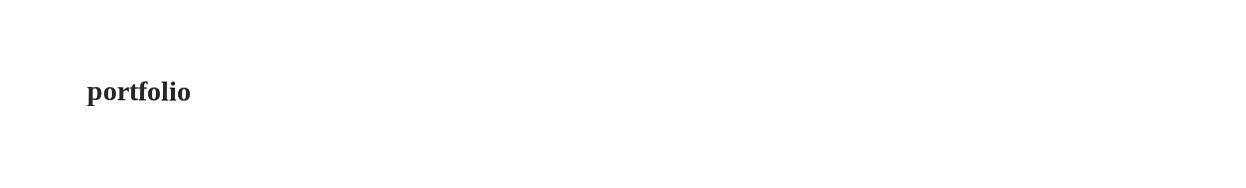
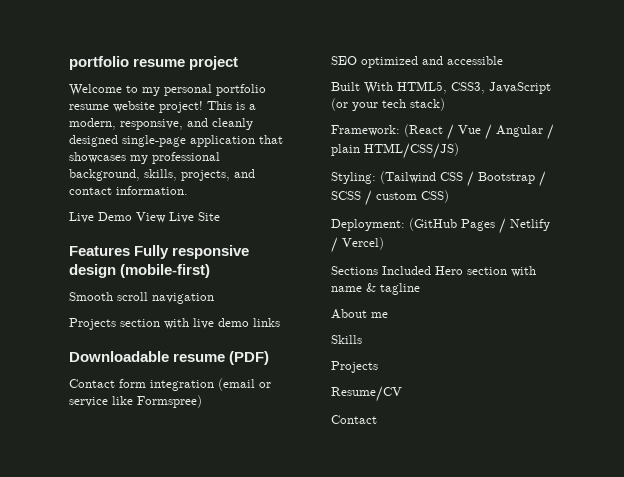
[86,80,192,107] portfolio -> [69,56,239,70] [69,84,266,96] [69,101,256,113] [69,118,253,130] [69,135,283,147] [69,152,220,164] [69,169,255,181] [69,186,188,195] [69,212,220,223] [69,245,250,259] [69,264,211,278] [69,292,214,304] [69,318,280,330] [69,351,270,365] [69,378,271,391] [69,395,202,408] [331,56,503,68] [331,81,551,94] [331,98,445,111] [331,124,554,140] [331,143,459,159] [331,171,546,187] [331,190,449,206] [331,218,550,234] [331,237,384,253] [331,266,536,277] [331,283,420,295] [331,309,388,319] [331,335,362,344] [331,361,378,373] [331,386,402,402] [331,415,377,424] portfolio resume project // Welcome to my personal portfolio resume website project! This is a modern, responsive, and cleanly designed single-page application that showcases my professional background, skills, projects, and contact information. // Live Demo View Live Site // Features Fully responsive design (mobile-first) // Smooth scroll navigation // Projects section with live demo links // Downloadable resume (PDF) // Contact form integration (email or service like Formspree) // SEO optimized and accessible // Built With HTML5, CSS3, JavaScript (or your tech stack) // Framework: (React / Vue / Angular / plain HTML/CSS/JS) // Styling: (Tailwind CSS / Bootstrap / SCSS / custom CSS) // Deployment: (GitHub Pages / Netlify / Vercel) // Sections Included Hero section with name & tagline // About me // Skills // Projects // Resume/CV // Contact

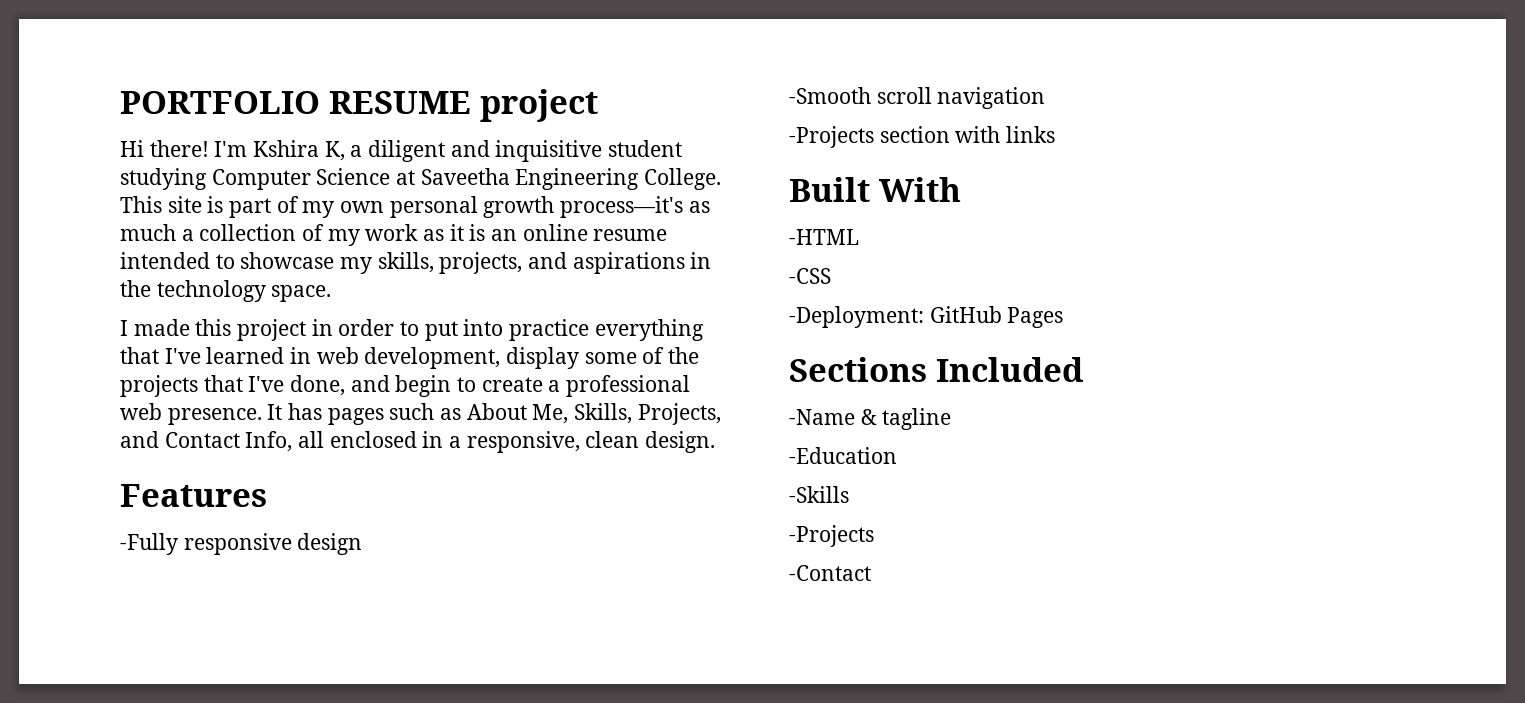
[69,56,186,70] portfolio resume -> [120,91,471,114] PORTFOLIO RESUME
[69,84,266,96] [69,101,256,113] [69,118,253,130] [69,135,283,147] [69,152,220,164] [69,169,255,181] [69,186,188,195] [69,212,220,223] Welcome to my personal portfolio resume website project! This is a modern, responsive, and cleanly designed single-page application that showcases my professional background, skills, projects, and contact information. // Live Demo View Live Site -> [120,140,683,162] [120,168,722,190] [120,196,710,218] [120,224,668,246] [120,252,712,274] [120,280,332,302] [120,319,704,341] [120,347,700,369] [120,375,691,397] [120,403,721,425] [120,431,716,453] Hi there! I'm Kshira K, a diligent and inquisitive student studying Computer Science at Saveetha Engineering College. This site is part of my own personal growth process—it's as much a collection of my work as it is an online resume intended to showcase my skills, projects, and aspirations in the technology space. // I made this project in order to put into practice everything that I've learned in web development, display some of the projects that I've done, and begin to create a professional web presence. It has pages such as About Me, Skills, Projects, and Contact Info, all enclosed in a responsive, clean design.
[134,245,170,259] Fully -> [120,533,178,555] // -Fully
[120,264,211,278] [69,292,113,301] (mobile-first) // Smooth -> [789,87,871,104] // -Smooth
[69,318,249,330] Projects section with live demo -> [789,126,1001,148] -Projects section with
[69,351,270,365] [69,378,271,391] [69,395,202,408] [331,56,503,68] [331,81,551,94] [331,98,445,111] [331,124,554,140] [331,143,459,159] [331,171,546,187] [331,190,449,206] [331,218,550,234] [331,237,384,253] [331,266,536,277] [331,283,420,295] [331,309,388,319] [331,335,362,344] [331,361,378,373] [331,386,402,402] [331,415,377,424] Downloadable resume (PDF) // Contact form integration (email or service like Formspree) // SEO optimized and accessible // Built With HTML5, CSS3, JavaScript (or your tech stack) // Framework: (React / Vue / Angular / plain HTML/CSS/JS) // Styling: (Tailwind CSS / Bootstrap / SCSS / custom CSS) // Deployment: (GitHub Pages / Netlify / Vercel) // Sections Included Hero section with name & tagline // About me // Skills // Projects // Resume/CV // Contact -> [789,177,961,202] [789,229,859,245] [789,268,831,284] [789,306,1064,328] [789,357,1083,382] [789,408,952,430] [789,447,897,464] [789,486,849,503] [789,525,874,547] [789,565,871,581] Built With // -HTML // -CSS // -Deployment: GitHub Pages // Sections Included // -Name & tagline // -Education // -Skills // -Projects // -Contact

